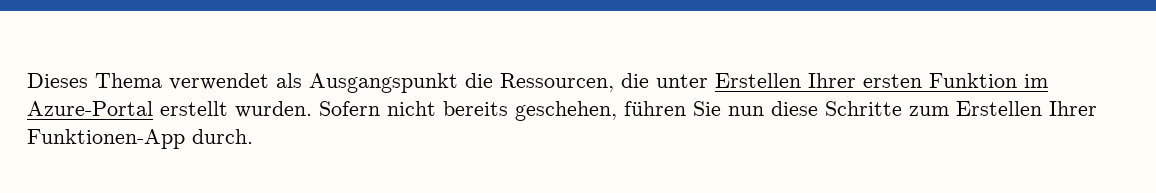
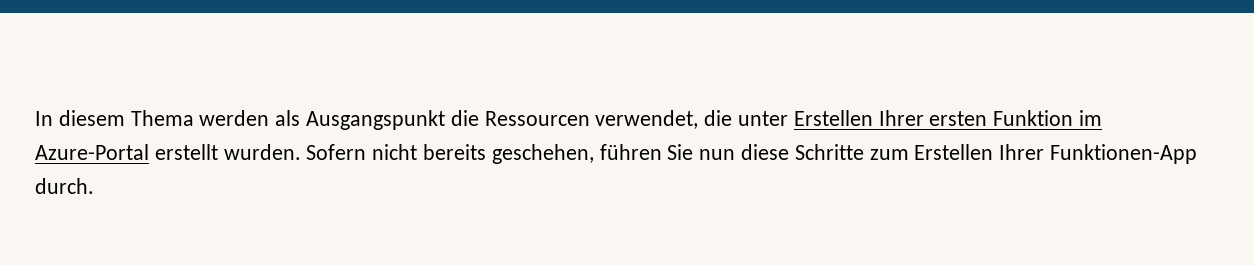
[27,73,269,90] Dieses Thema verwendet -> [35,110,270,126] In diesem Thema werden
[500,73,614,92] Ressourcen, -> [484,110,699,129] Ressourcen verwendet,

